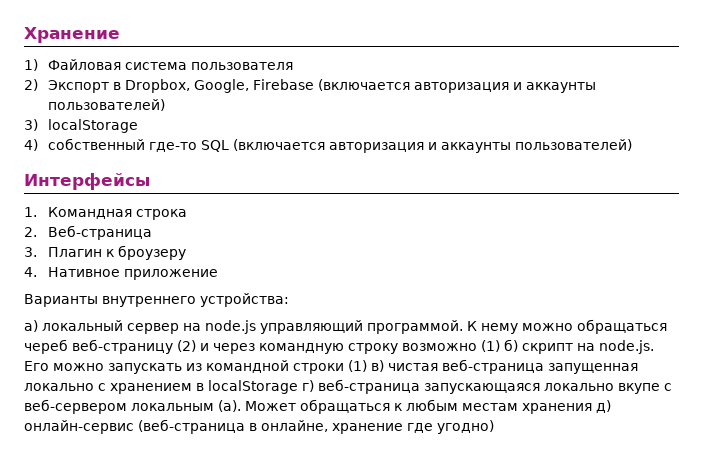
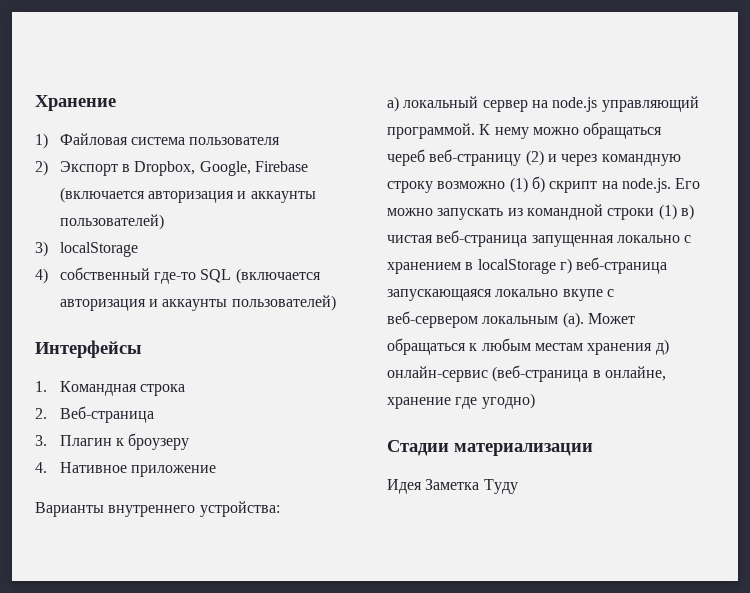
(494, 427) none -> [387,440,593,456] [387,479,518,494] // Стадии материализации // Идея Заметка Туду

